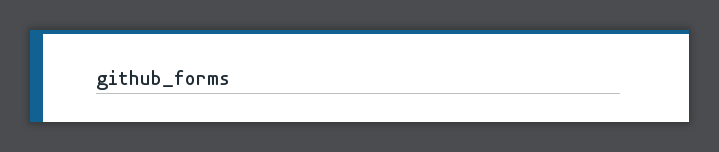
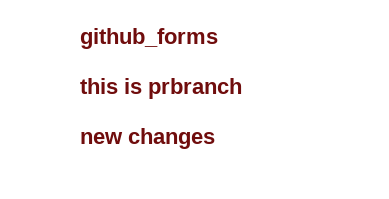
(230, 80) none -> [80,78,242,99] [80,128,215,149] // this is prbranch // new changes

